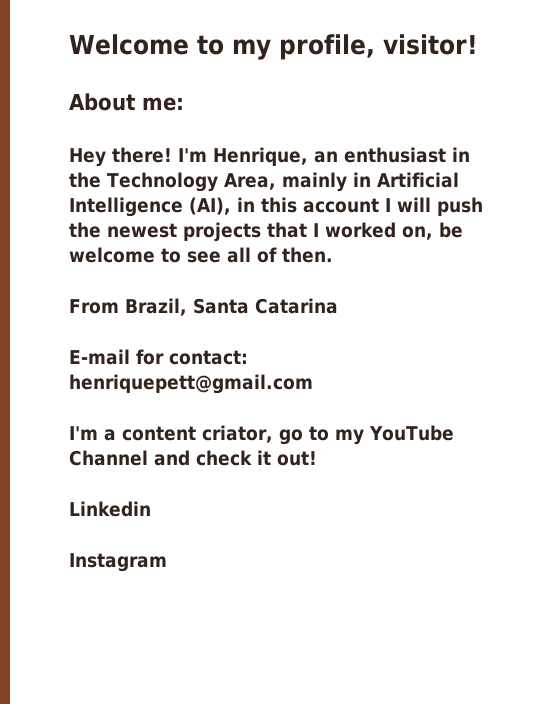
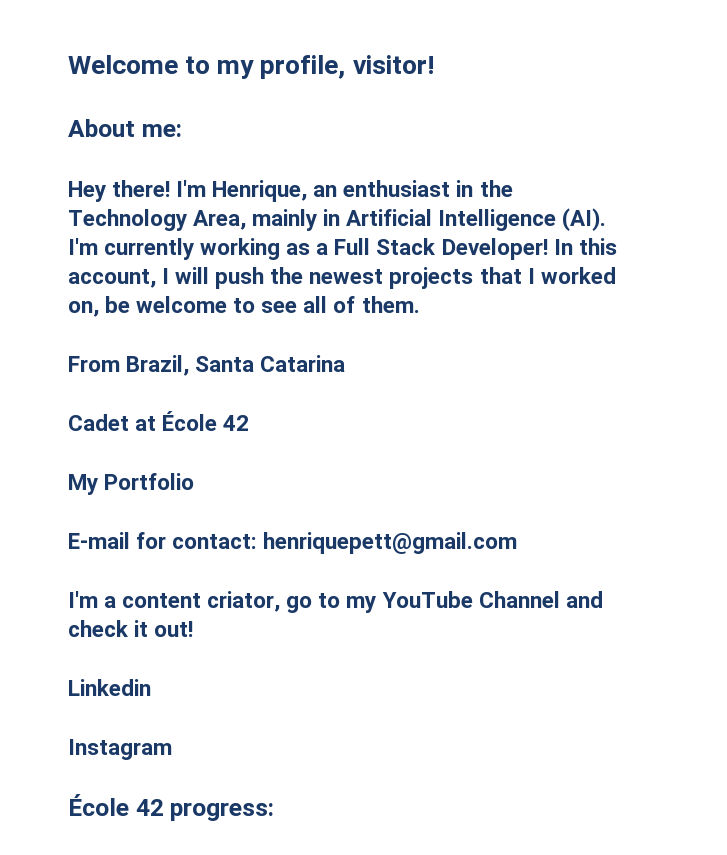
[189,197,379,215] (AI), in this account -> [562,208,607,231] [68,238,617,260] [68,269,156,288] (AI). I'm currently working as a Full Stack Developer! In this account,
[282,247,333,263] then. -> [361,296,420,313] them.
(338, 306) none -> [68,411,250,431] [68,473,195,495] // Cadet at École 42 // My Portfolio
(167, 562) none -> [68,794,275,821] // École 42 progress:

